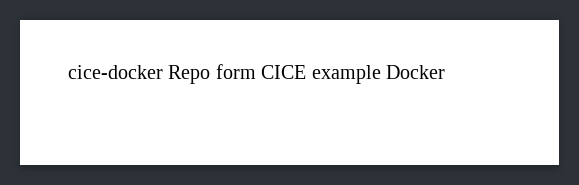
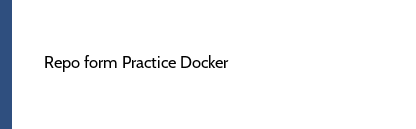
[68,65,163,79] cice-docker -> (44, 64) none
[261,65,381,84] CICE example -> [121,56,176,68] Practice

